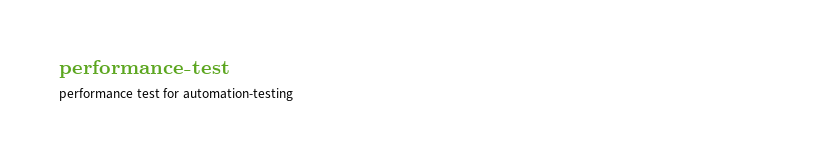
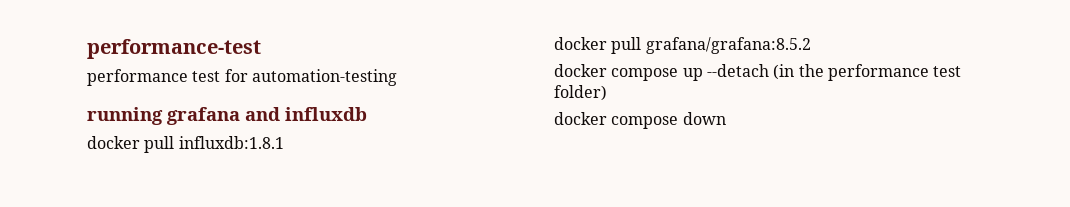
(293, 94) none -> [87,107,367,125] [87,136,284,153] [554,37,811,54] [554,64,962,81] [554,85,607,101] [554,112,726,129] // running grafana and influxdb // docker pull influxdb:1.8.1 // docker pull grafana/grafana:8.5.2 // docker compose up --detach (in the performance test folder) // docker compose down

